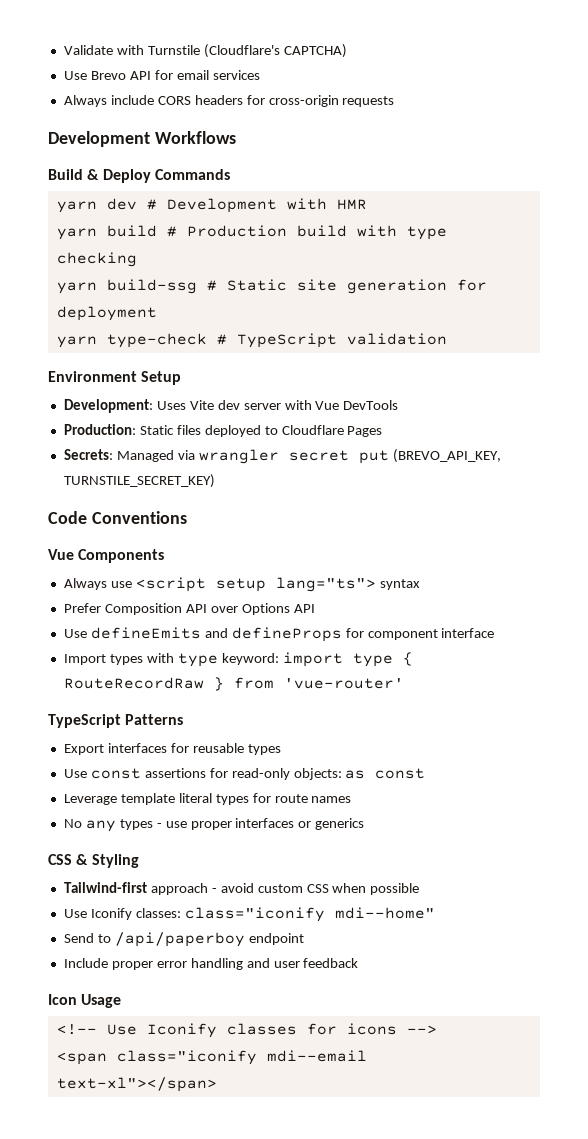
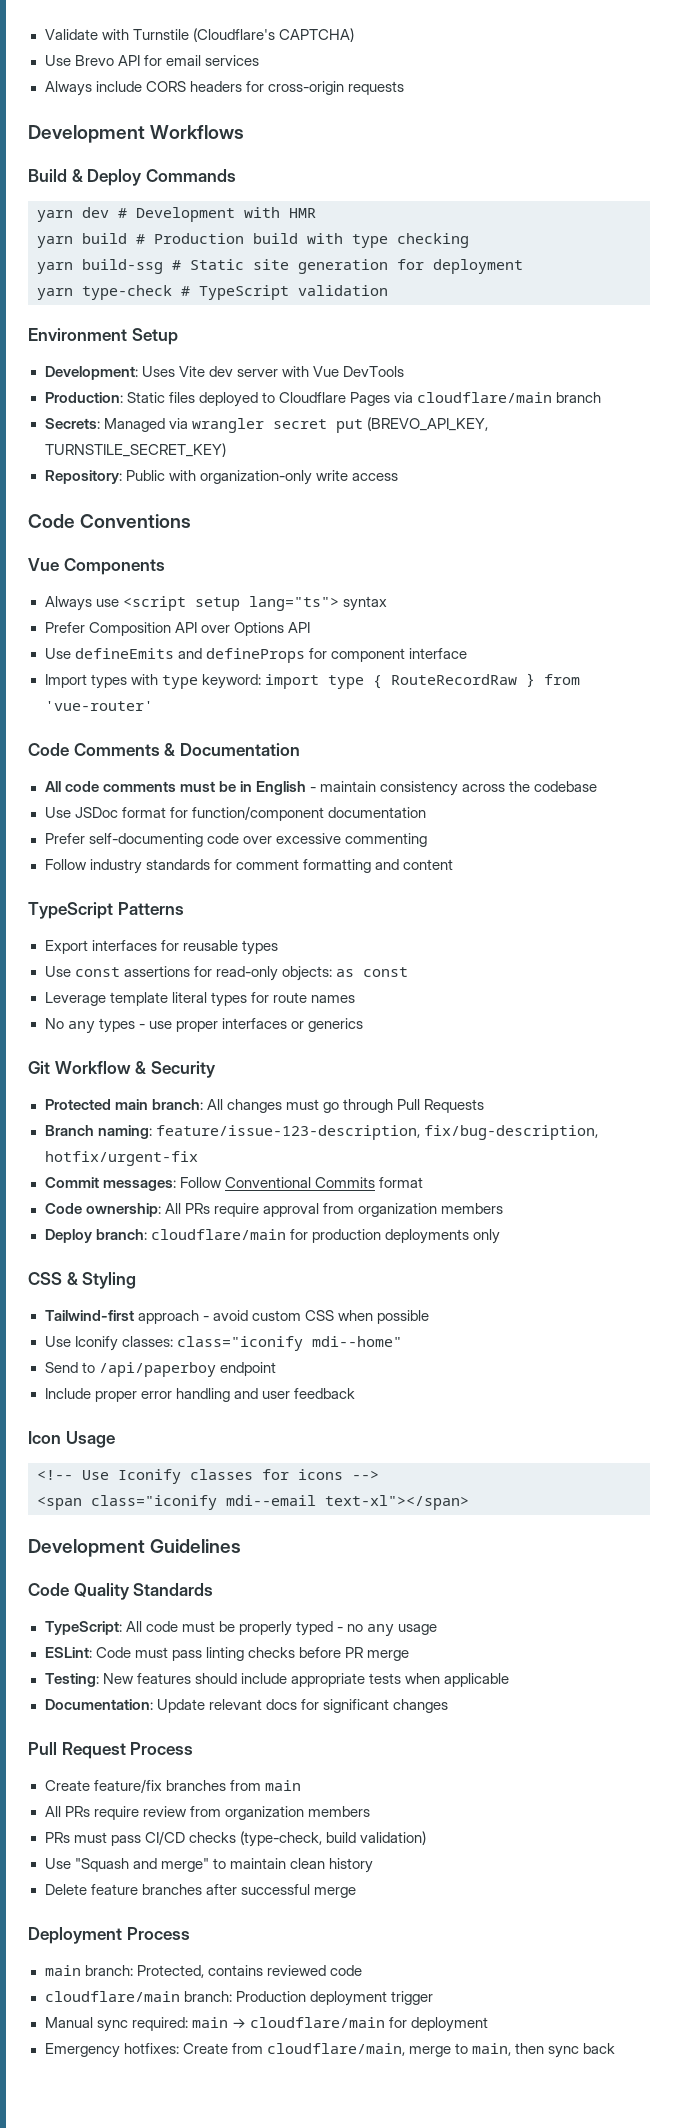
(383, 431) none -> [393,392,601,403] via cloudflare/main branch
(215, 481) none -> [44,470,398,485] // Repository: Public with organization-only write access
(404, 683) none -> [28,743,300,756] [44,781,598,796] [44,806,426,821] [44,833,427,847] [44,859,453,874] // Code Comments & Documentation // All code comments must be in English - maintain consistency across the codebase // Use JSDoc format for function/component documentation // Prefer self-documenting code over excessive commenting // Follow industry standards for comment formatting and content
(365, 824) none -> [28,1061,216,1078] [44,1099,484,1113] [44,1125,598,1140] [44,1151,198,1166] [44,1177,423,1191] [44,1203,503,1217] [44,1229,500,1244] // Git Workflow & Security // Protected main branch: All changes must go through Pull Requests // Branch naming: feature/issue-123-description, fix/bug-description, hotfix/urgent-fix // Commit messages: Follow Conventional Commits format // Code ownership: All PRs require approval from organization members // Deploy branch: cloudflare/main for production deployments only
(217, 1084) none -> [28,1539,242,1557] [28,1583,214,1600] [44,1621,438,1636] [44,1647,409,1661] [44,1673,509,1687] [44,1699,448,1713] [28,1742,194,1759] [44,1779,301,1793] [44,1806,370,1820] [44,1831,426,1847] [44,1858,373,1873] [44,1884,356,1898] [28,1927,190,1944] [44,1965,362,1978] [44,1991,433,2006] [44,2017,488,2032] [44,2043,615,2058] // Development Guidelines // Code Quality Standards // TypeScript: All code must be properly typed - no any usage // ESLint: Code must pass linting checks before PR merge // Testing: New features should include appropriate tests when applicable // Documentation: Update relevant docs for significant changes // Pull Request Process // Create feature/fix branches from main // All PRs require review from organization members // PRs must pass CI/CD checks (type-check, build validation) // Use "Squash and merge" to maintain clean history // Delete feature branches after successful merge // Deployment Process // main branch: Protected, contains reviewed code // cloudflare/main branch: Production deployment trigger // Manual sync required: main → cloudflare/main for deployment // Emergency hotfixes: Create from cloudflare/main, merge to main, then sync back

